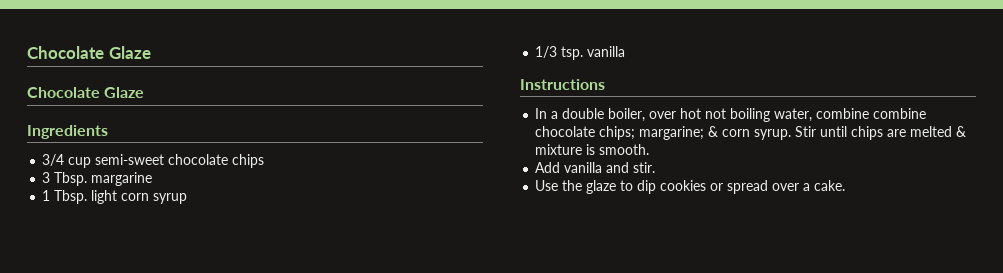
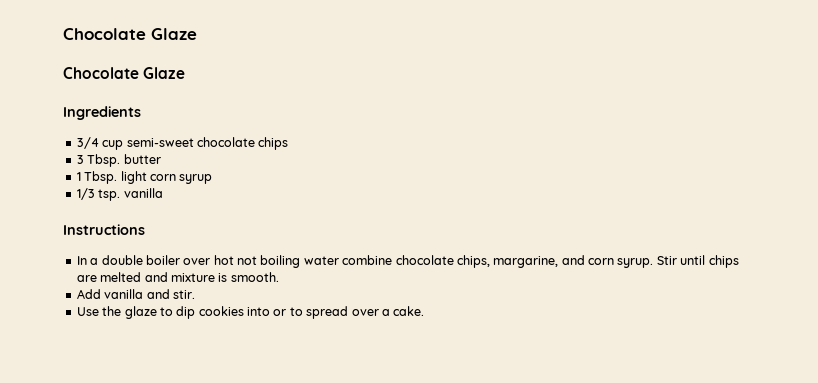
[91,172,153,186] margarine -> [123,154,161,164] butter
[608,108,646,122] boiler, -> [145,255,180,265] boiler
[774,108,927,122] [535,126,719,140] water, combine combine chocolate chips; margarine; & -> [303,255,585,268] water combine chocolate chips, margarine, and
[956,126,967,137] & -> [144,272,168,282] and
[710,183,724,191] or -> [247,307,303,316] into or to

